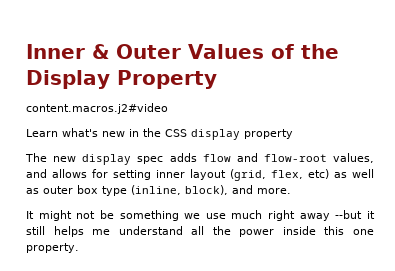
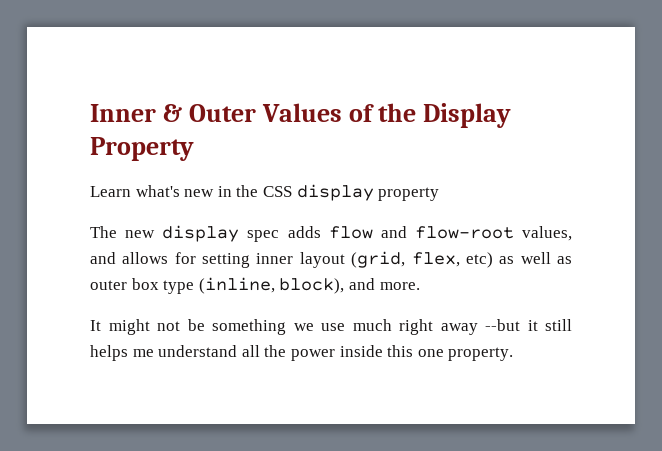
[26,103,168,114] // content.macros.j2#video -> (194, 149) none

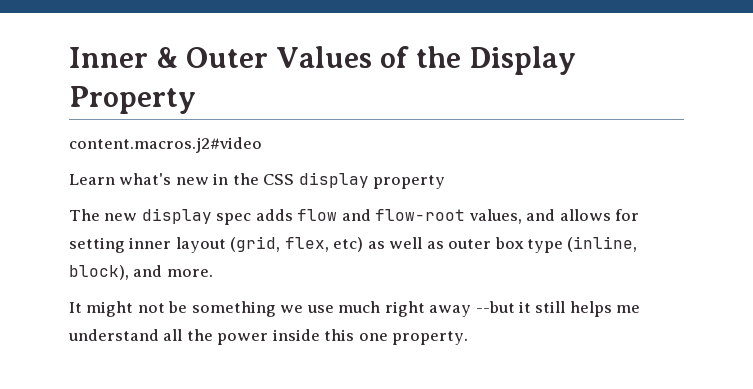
(194, 149) none -> [69,137,262,153] // content.macros.j2#video

